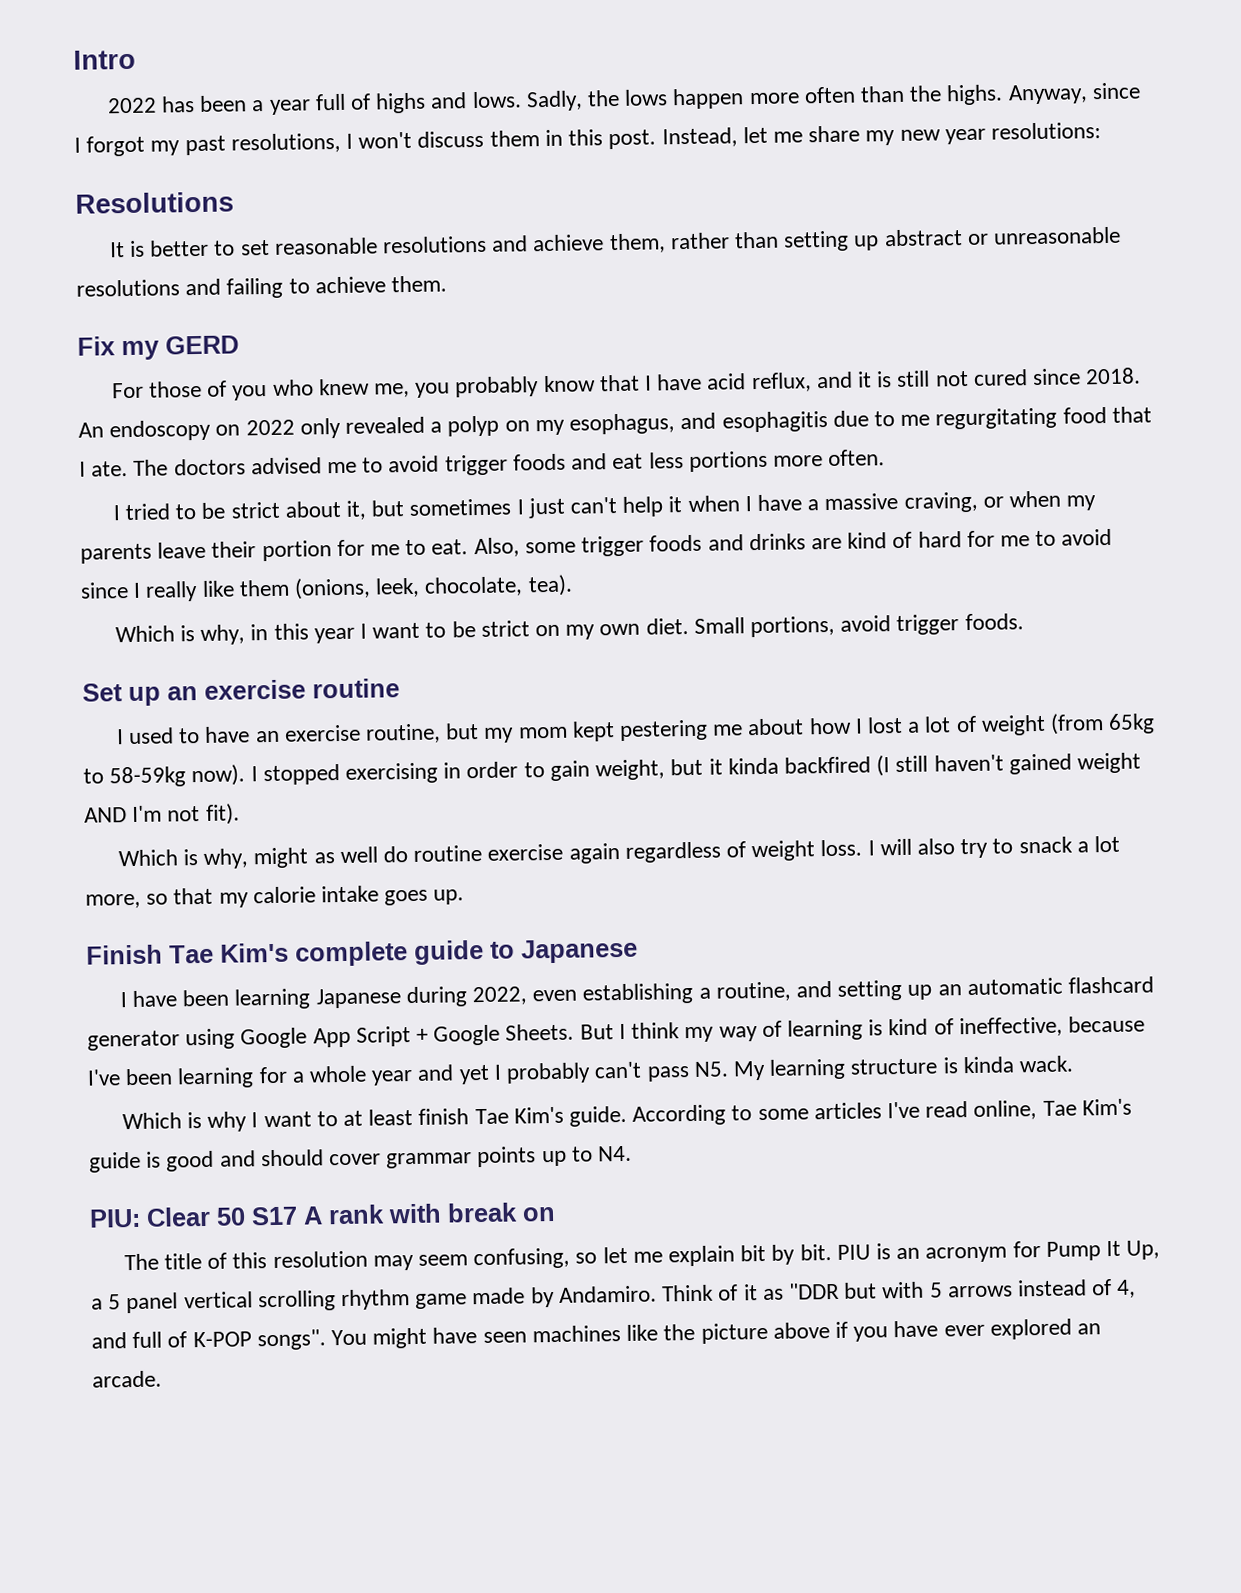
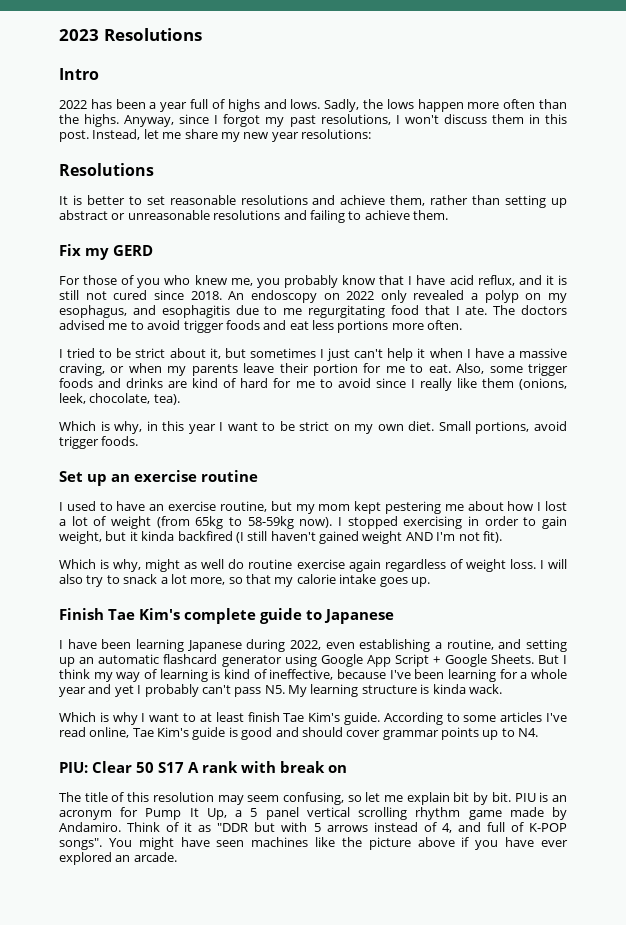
(73, 59) none -> [59,28,202,41] 2023 Resolutions //

